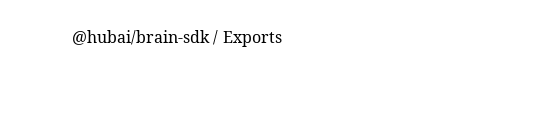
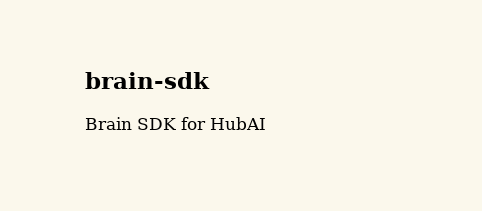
[72,30,282,47] @hubai/brain-sdk / Exports -> [85,72,210,89] [85,117,266,130] brain-sdk // Brain SDK for HubAI

